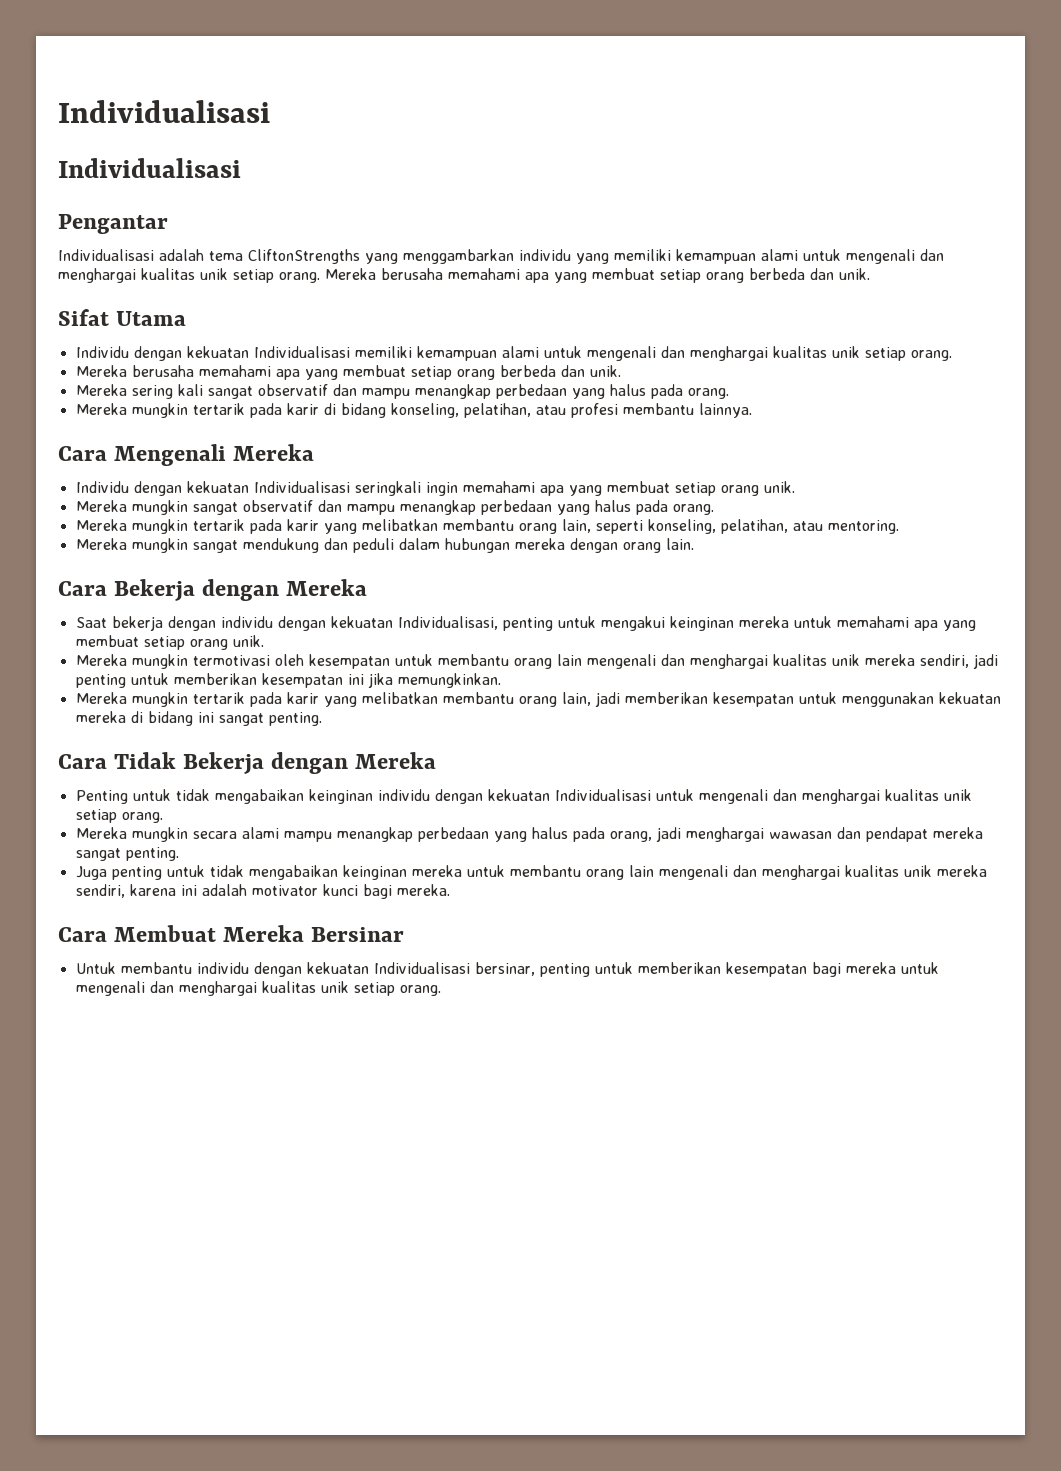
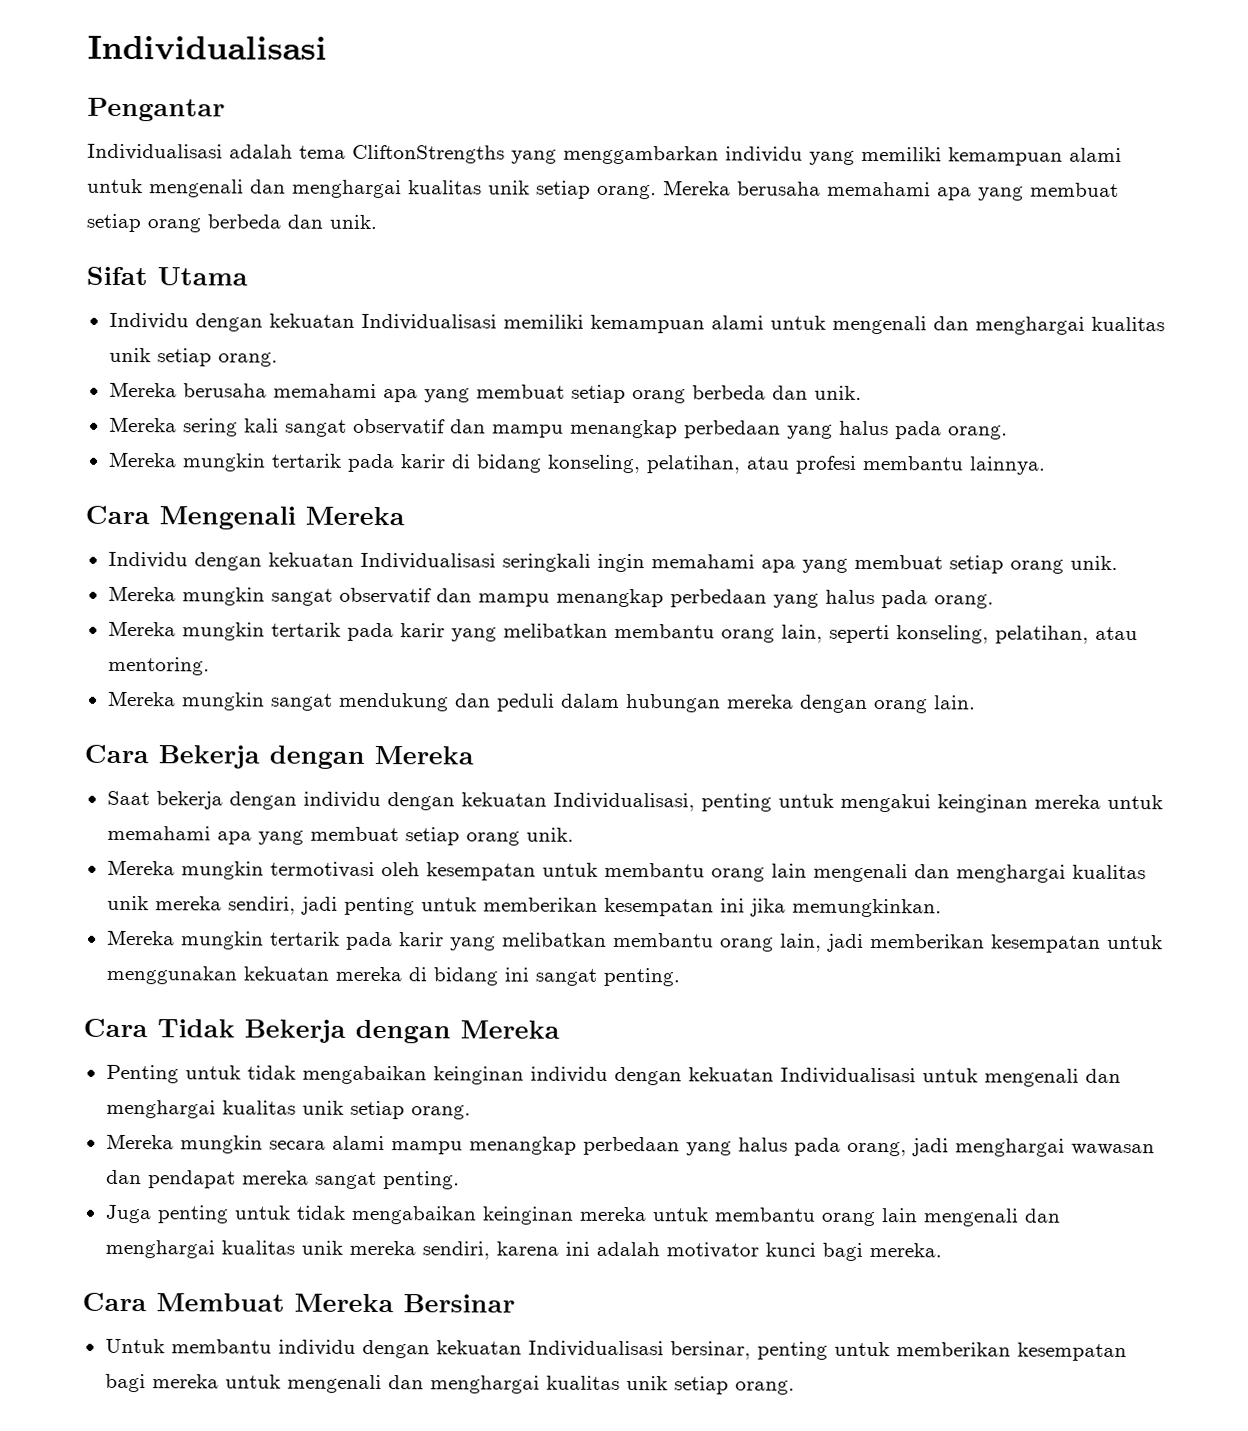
[58,100,270,123] [58,158,241,178] Individualisasi // Individualisasi -> [87,35,327,61] Individualisasi

